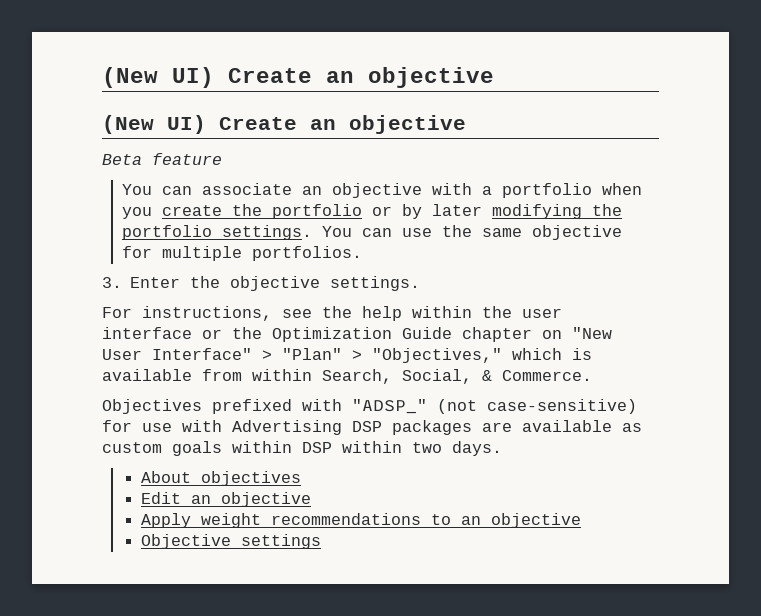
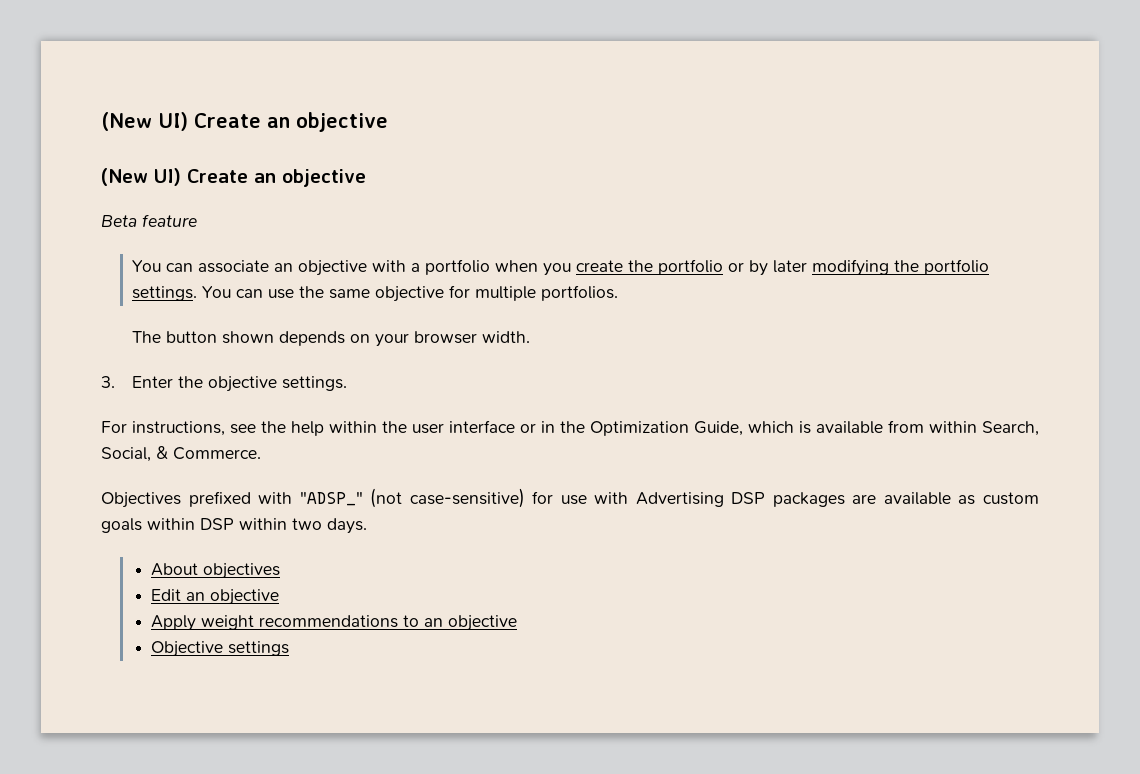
(363, 253) none -> [132,331,531,347] // The button shown depends on your browser width.
(222, 334) none -> [541,421,555,433] in
[402,327,612,342] [102,348,502,363] Guide chapter on "New User Interface" > "Plan" > "Objectives," -> [694,421,743,436] Guide,

